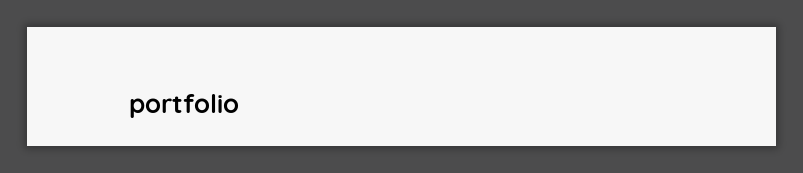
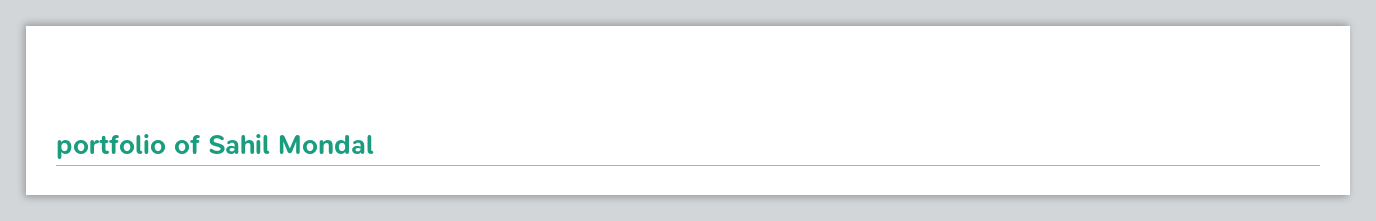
(239, 106) none -> [174,134,374,154] of Sahil Mondal

